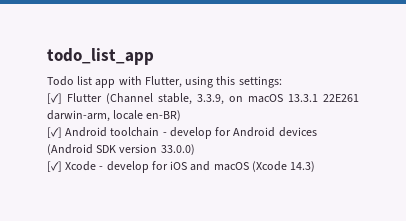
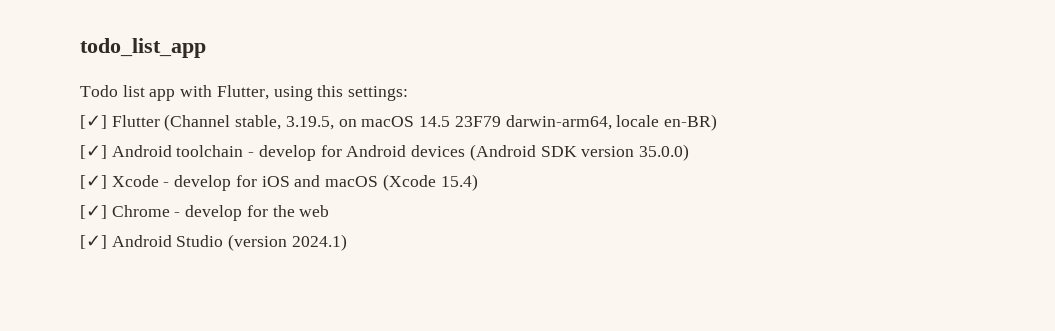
[197,94,224,105] 3.3.9, -> [285,116,334,130] 3.19.5,
[288,94,359,102] [47,110,110,122] 13.3.1 22E261 darwin-arm, -> [419,115,612,130] 14.5 23F79 darwin-arm64,
[160,144,195,155] 33.0.0) -> [638,144,689,161] 35.0.0)
[290,161,316,172] 14.3) -> [440,174,478,191] [80,205,330,221] [80,234,347,251] 15.4) // [✓] Chrome - develop for the web // [✓] Android Studio (version 2024.1)

